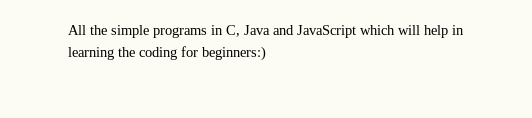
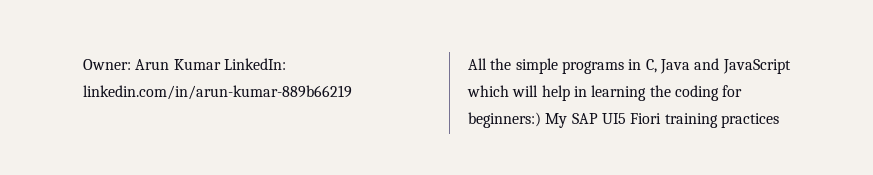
(68, 30) none -> [83,58,286,70] [83,85,352,100] Owner: Arun Kumar LinkedIn: linkedin.com/in/arun-kumar-889b66219 //
(266, 53) none -> [545,113,779,128] My SAP UI5 Fiori training practices

